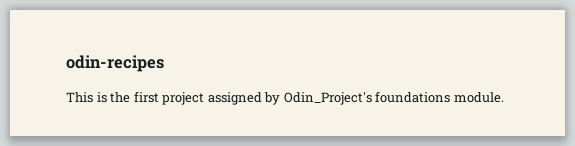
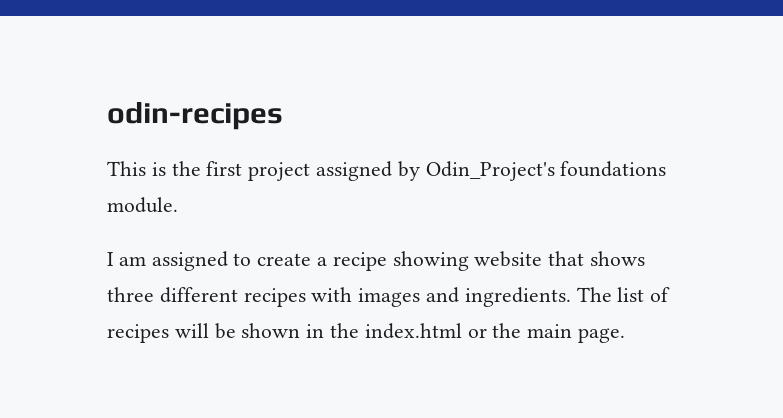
(504, 97) none -> [107,251,646,271] [107,287,671,307] [107,323,626,343] // I am assigned to create a recipe showing website that shows three different recipes with images and ingredients. The list of recipes will be shown in the index.html or the main page.

